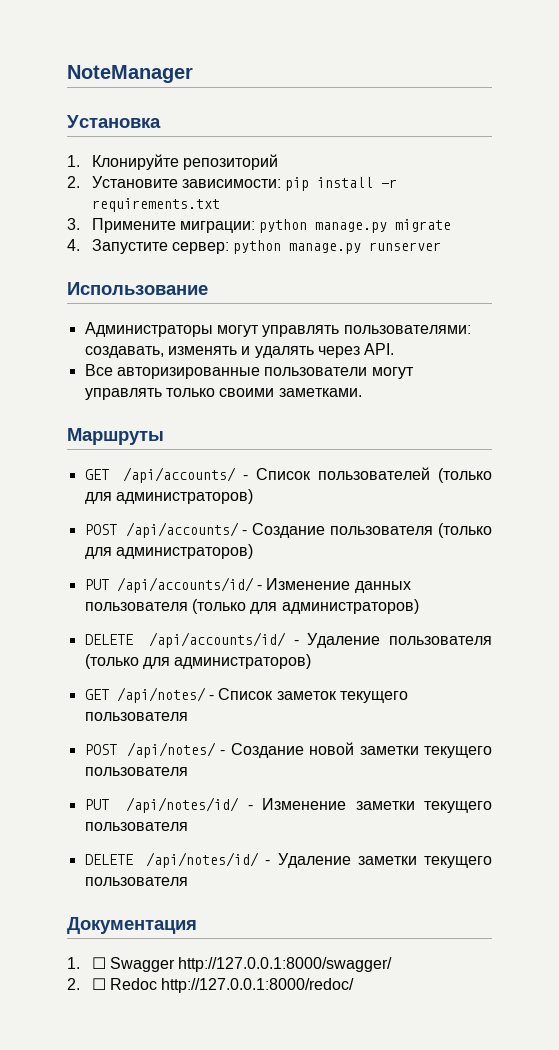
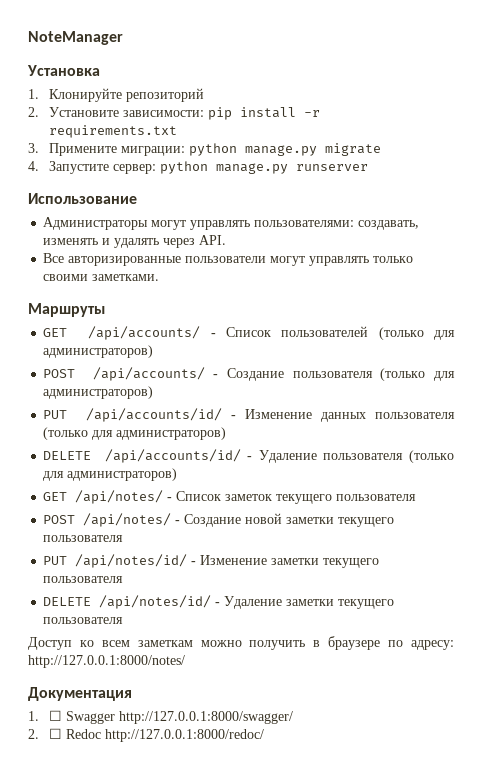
(188, 881) none -> [28,636,455,650] [28,655,185,668] // Доступ ко всем заметкам можно получить в браузере по адресу: http://127.0.0.1:8000/notes/

